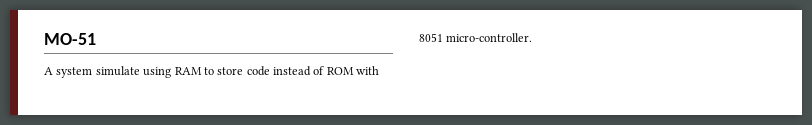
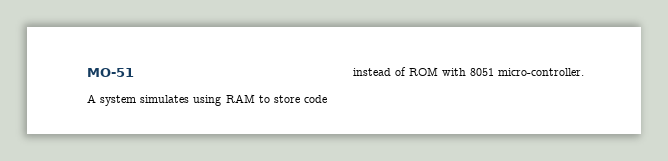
[95,66,140,76] simulate -> [140,95,190,103] simulates

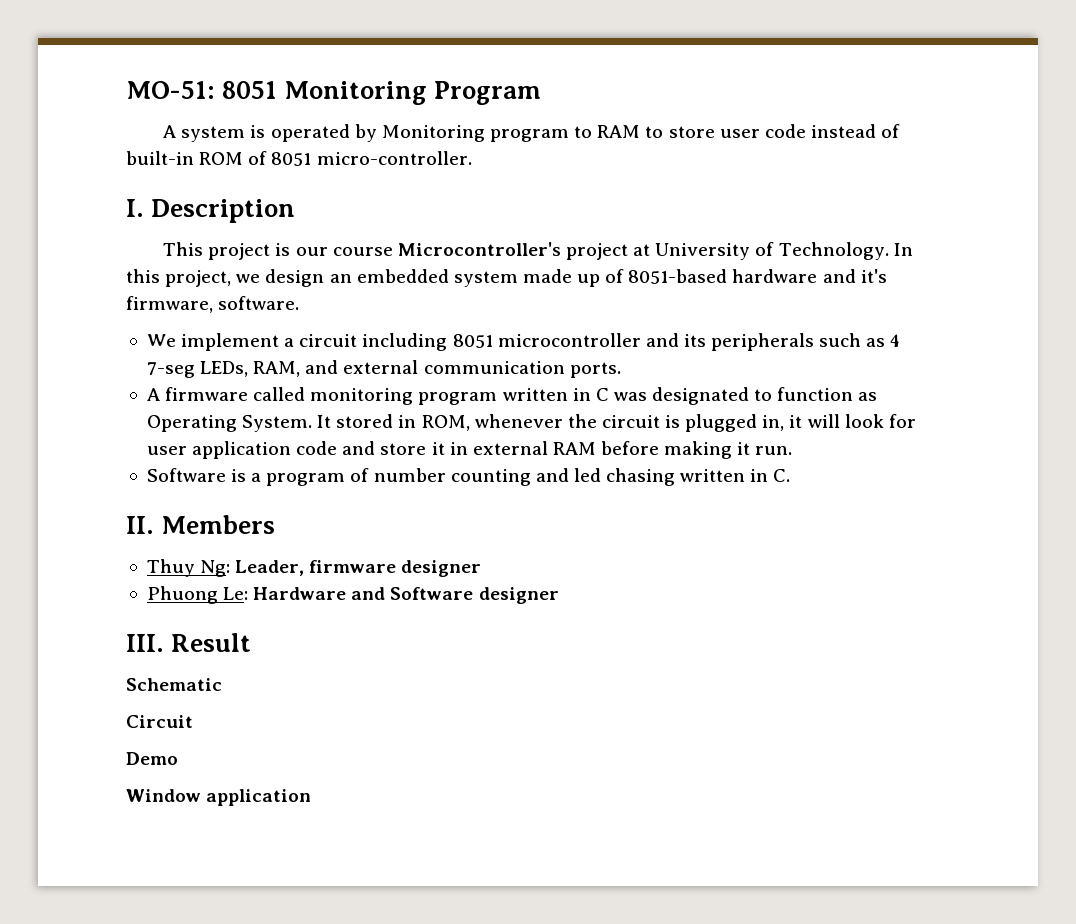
[87,68,134,77] [87,94,222,106] MO-51 // A system simulates using -> [126,81,542,105] [163,124,593,142] MO-51: 8051 Monitoring Program // A system is operated by Monitoring program to
(300, 99) none -> [719,129,760,138] user
[409,67,466,76] ROM with -> [126,151,268,165] built-in ROM of
(584, 72) none -> [126,199,296,223] [163,242,913,260] [126,269,887,287] [126,296,300,313] [146,333,901,351] [146,360,621,378] [146,387,878,405] [146,414,916,432] [146,441,793,459] [146,468,791,486] [126,515,276,534] [146,559,482,577] [146,586,559,604] [126,633,252,652] [126,678,222,691] [126,715,193,728] [126,752,178,765] [126,789,312,806] // I. Description // This project is our course Microcontroller's project at University of Technology. In this project, we design an embedded system made up of 8051-based hardware and it's firmware, software. // We implement a circuit including 8051 microcontroller and its peripherals such as 4 7-seg LEDs, RAM, and external communication ports. // A firmware called monitoring program written in C was designated to function as Operating System. It stored in ROM, whenever the circuit is plugged in, it will look for user application code and store it in external RAM before making it run. // Software is a program of number counting and led chasing written in C. // II. Members // Thuy Ng: Leader, firmware designer // Phuong Le: Hardware and Software designer // III. Result // Schematic // Circuit // Demo // Window application

